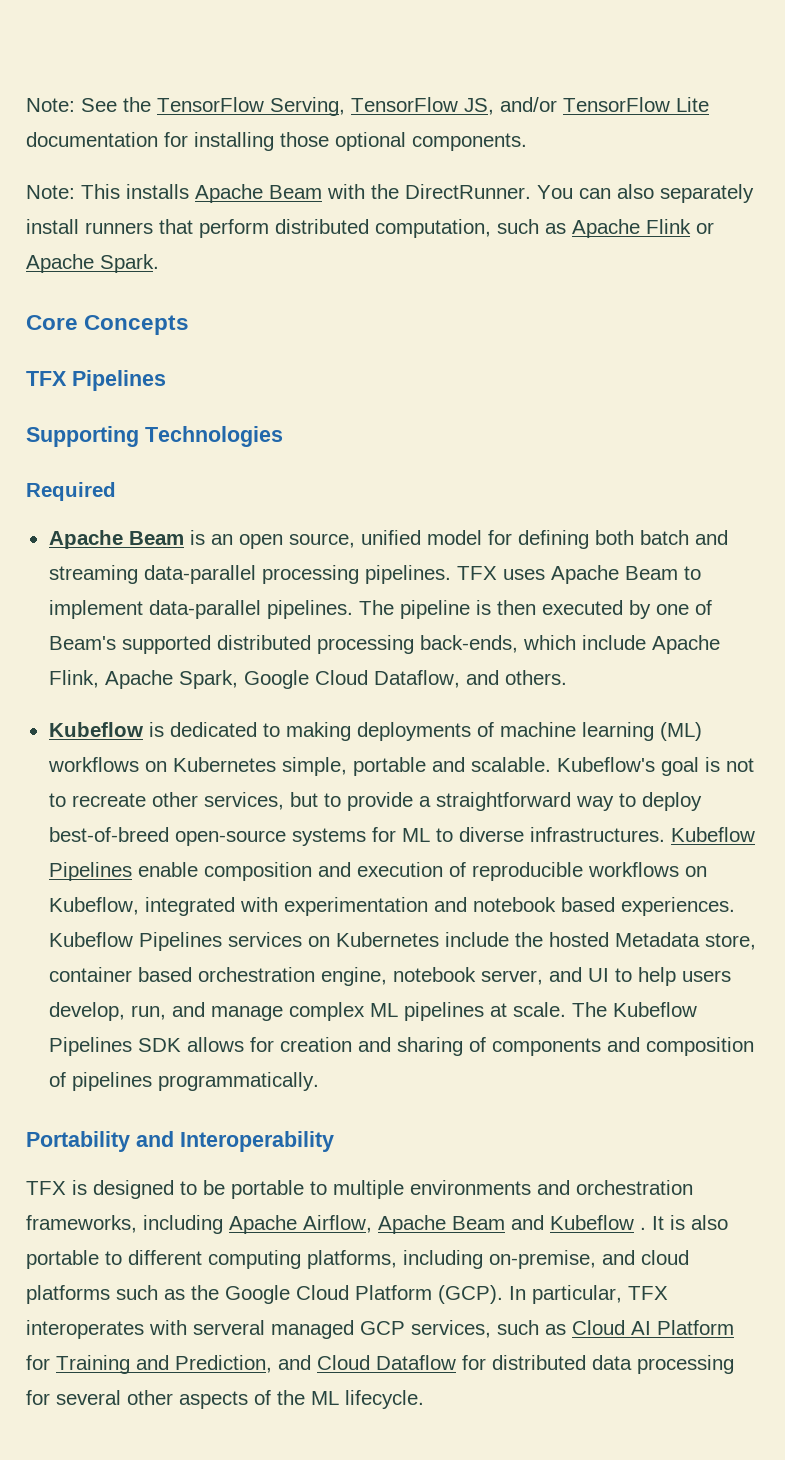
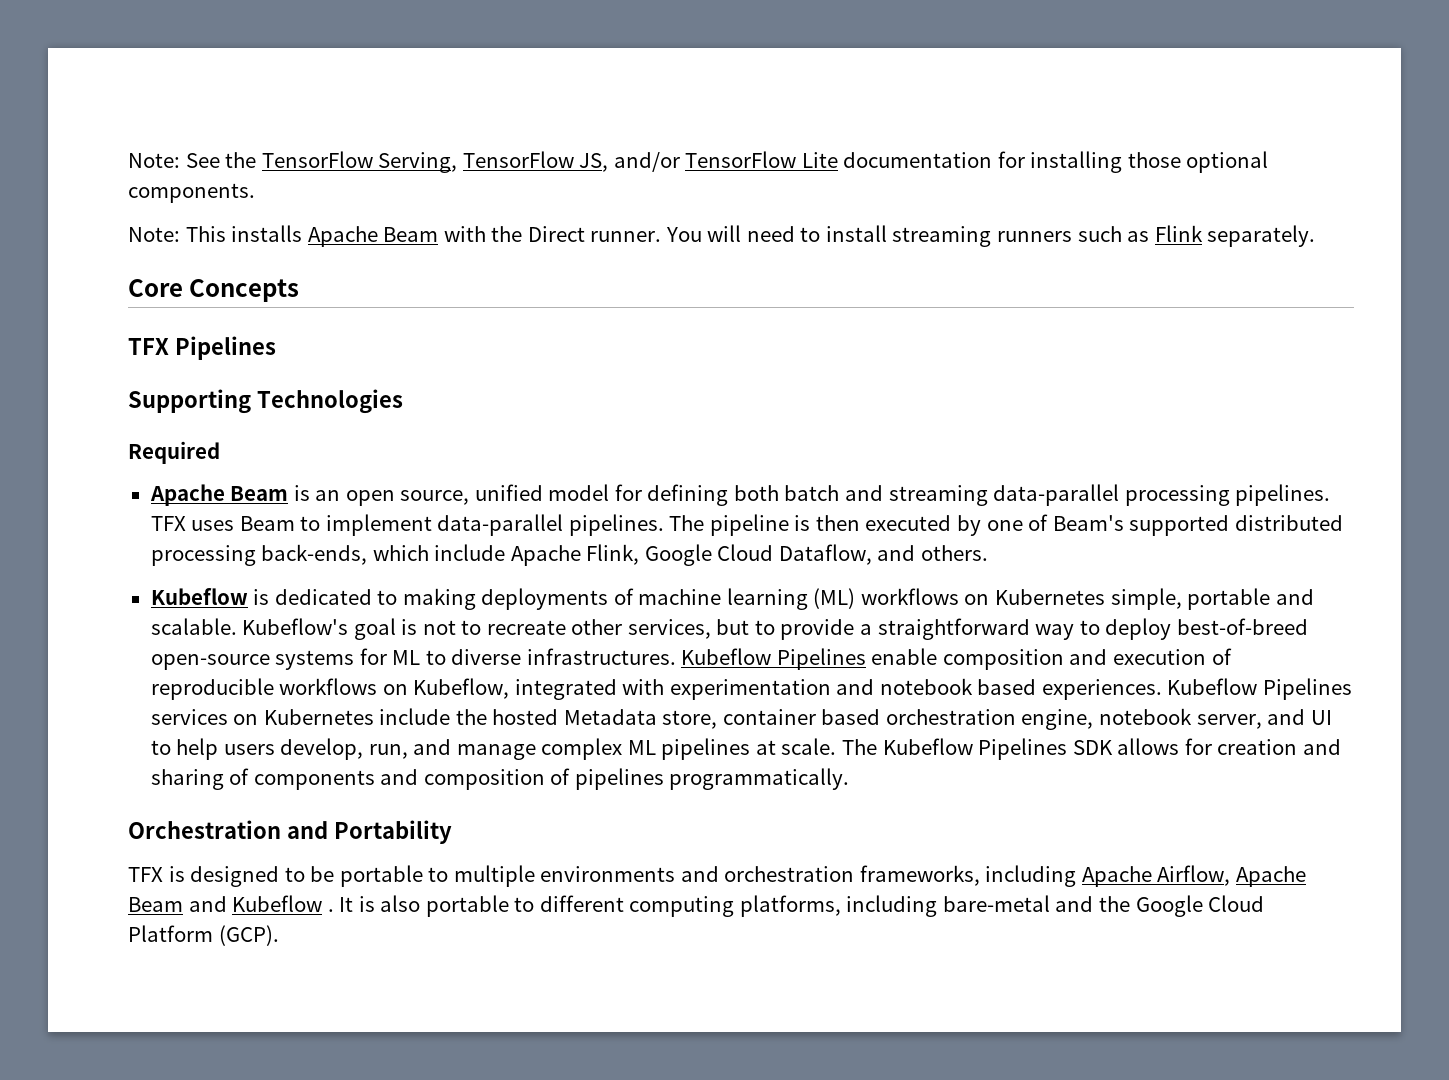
[405,184,754,203] [26,219,714,238] [26,254,159,273] DirectRunner. You can also separately install runners that perform distributed computation, such as Apache Flink or Apache Spark. -> [527,225,1316,247] Direct runner. You will need to install streaming runners such as Flink separately.
[550,565,619,584] Apache -> (235, 525) none
[104,670,238,689] Apache Spark, -> (640, 554) none
(319, 1081) none -> [128,820,328,839] Orchestration and
[136,1131,334,1152] and Interoperability -> (452, 832) none
[489,1250,689,1269] [26,1285,185,1304] on-premise, and cloud platforms such as -> [942,895,1094,912] bare-metal and
[509,1285,668,1304] [26,1320,734,1339] [26,1355,734,1374] [26,1390,424,1409] In particular, TFX interoperates with serveral managed GCP services, such as Cloud AI Platform for Training and Prediction, and Cloud Dataflow for distributed data processing for several other aspects of the ML lifecycle. -> (279, 935) none

